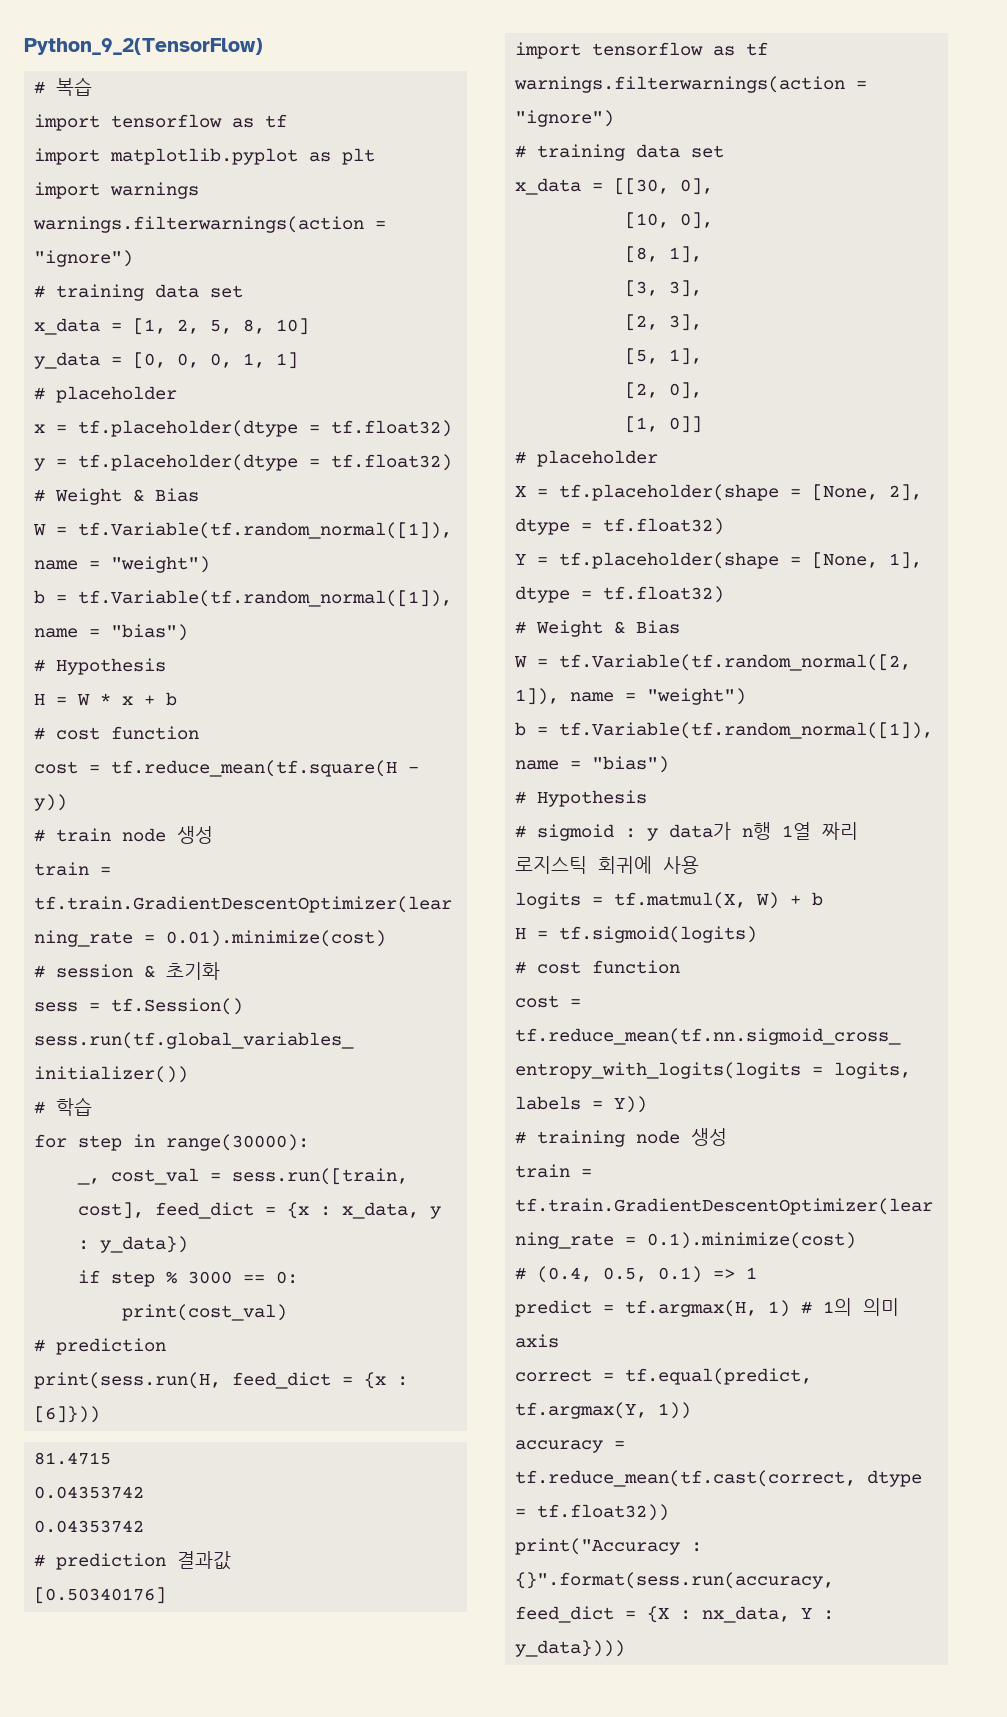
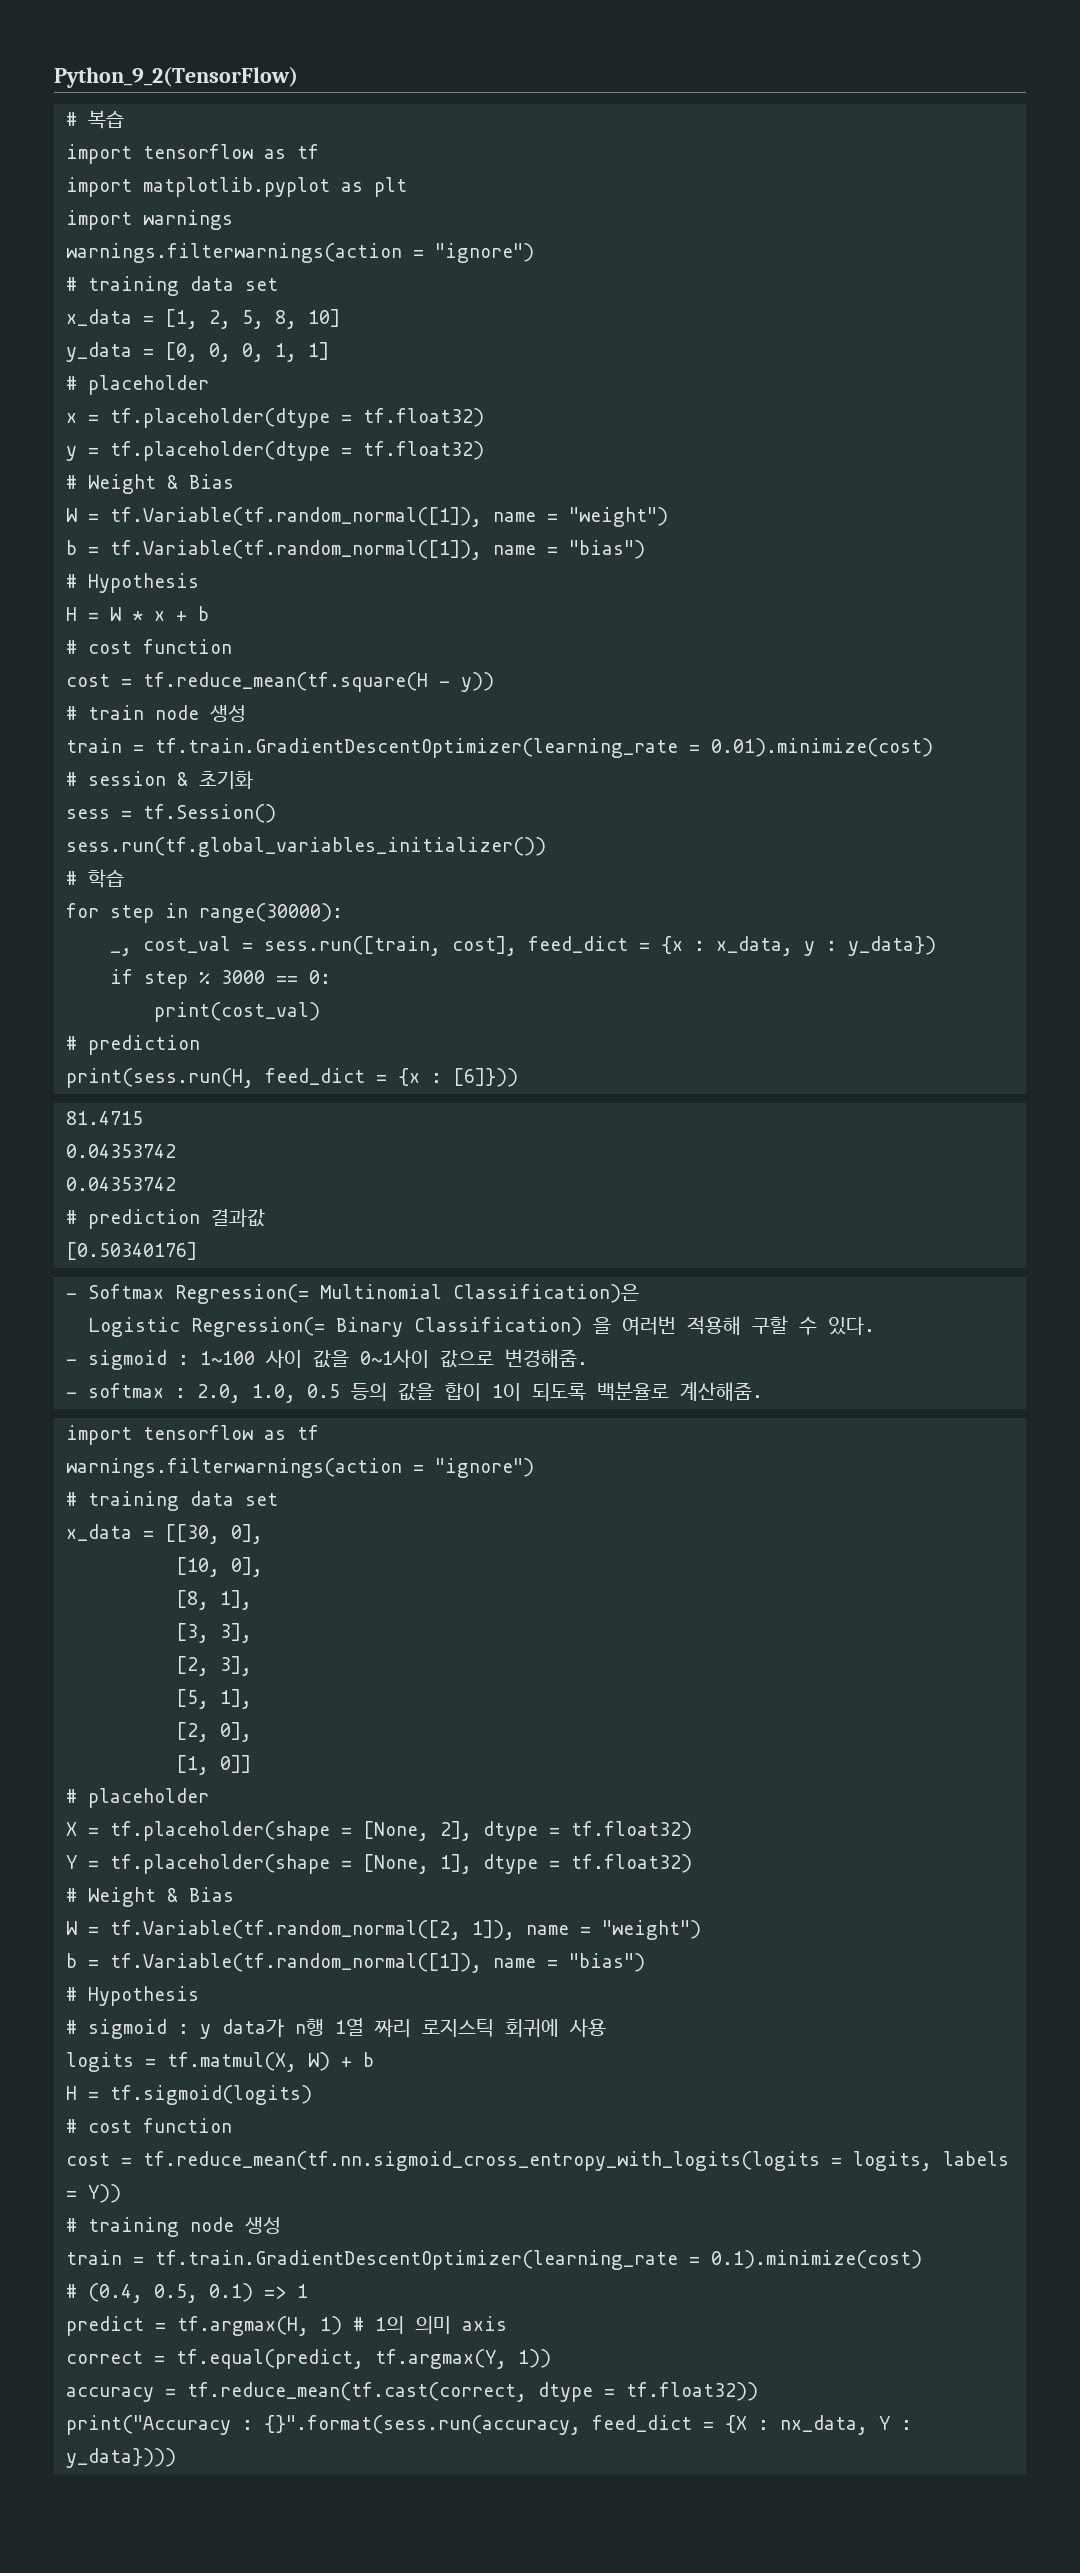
(167, 1595) none -> [66,1284,639,1304] [88,1316,875,1337] [66,1349,588,1370] [66,1382,763,1403] // - Softmax Regression(= Multinomial Classification)은 // Logistic Regression(= Binary Classification) 을 여러번 적용해 구할 수 있다. // - sigmoid : 1~100 사이 값을 0~1사이 값으로 변경해줌. // - softmax : 2.0, 1.0, 0.5 등의 값을 합이 1이 되도록 백분율로 계산해줌.

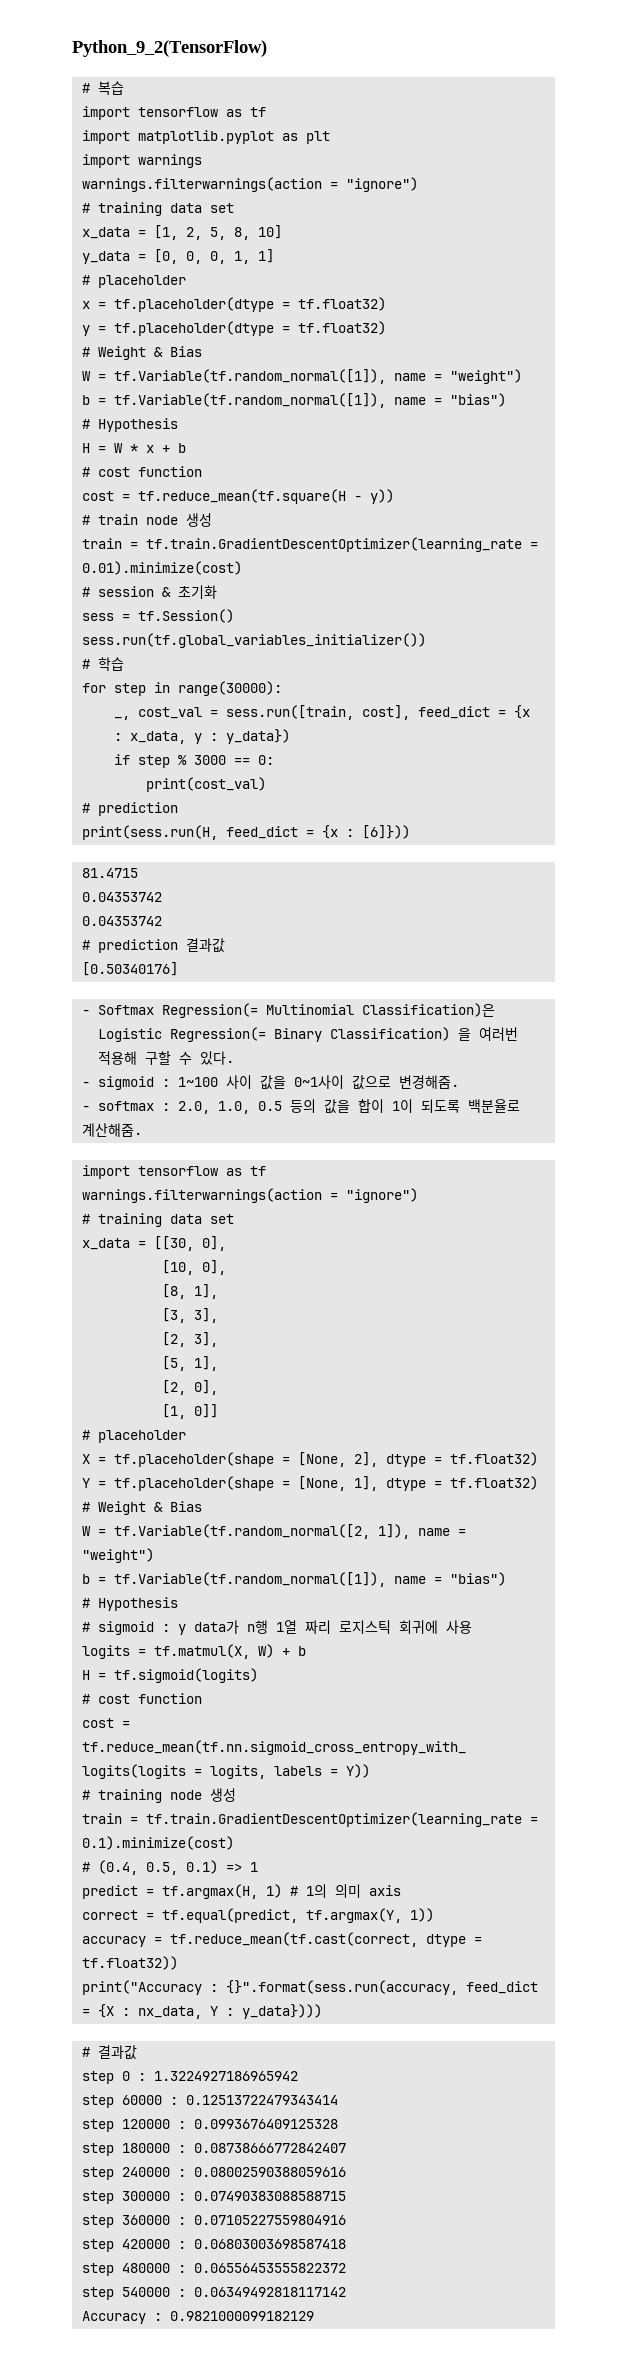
(176, 2458) none -> [81,2045,137,2060] [81,2071,298,2084] [81,2095,338,2108] [81,2119,338,2132] [81,2143,346,2156] [81,2167,346,2180] [81,2191,346,2204] [81,2215,346,2228] [81,2239,346,2252] [81,2263,346,2276] [81,2287,346,2300] [81,2311,314,2324] // # 결과값 // step 0 : 1.3224927186965942 // step 60000 : 0.12513722479343414 // step 120000 : 0.0993676409125328 // step 180000 : 0.08738666772842407 // step 240000 : 0.08002590388059616 // step 300000 : 0.07490383088588715 // step 360000 : 0.07105227559804916 // step 420000 : 0.06803003698587418 // step 480000 : 0.06556453555822372 // step 540000 : 0.06349492818117142 // Accuracy : 0.9821000099182129

